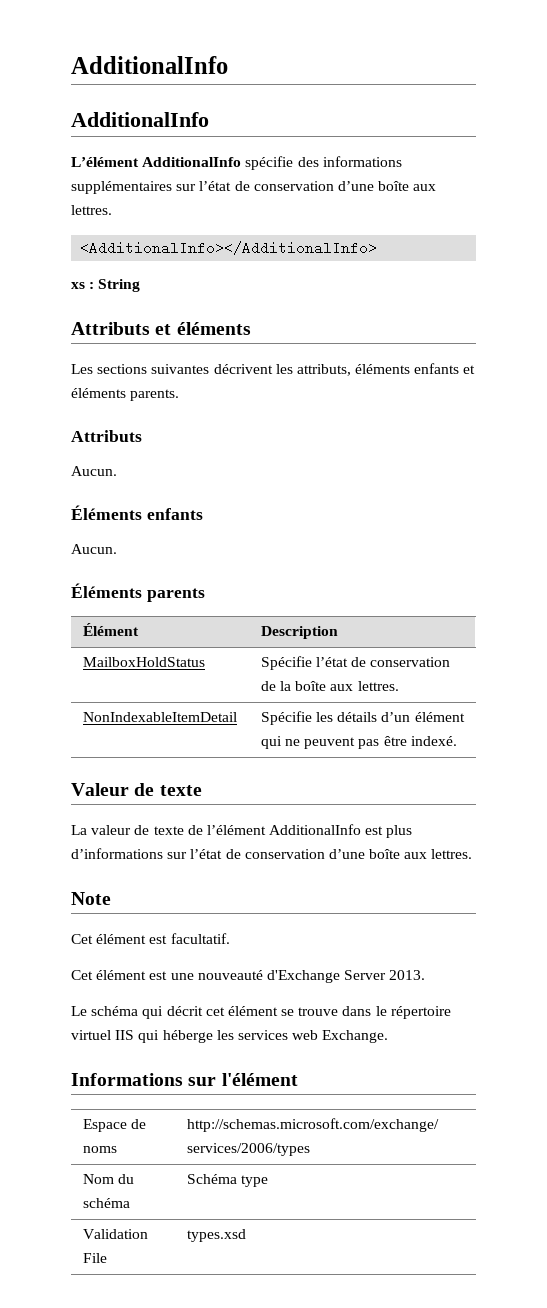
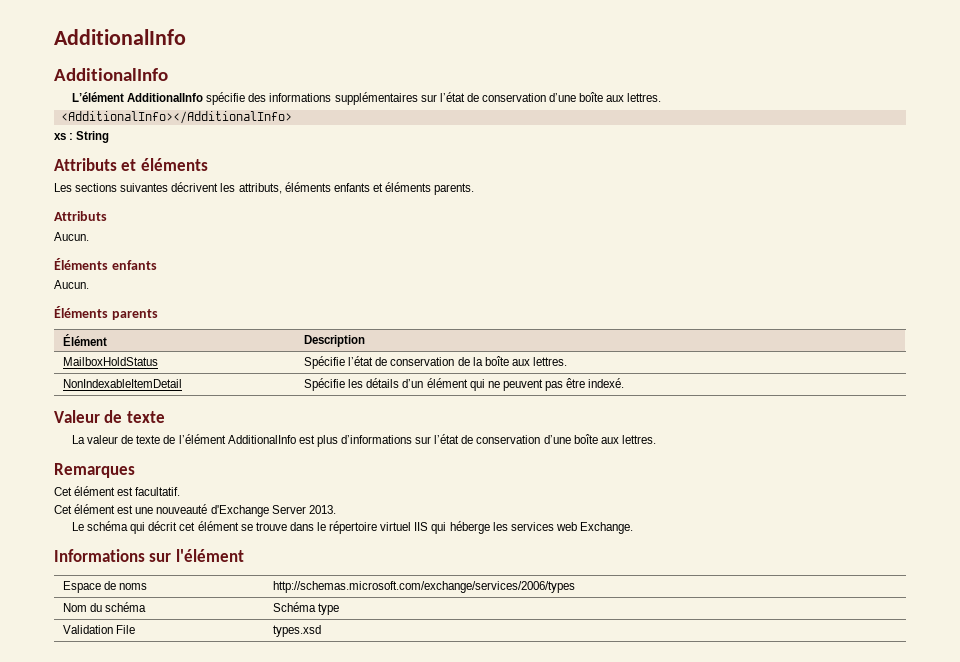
[71,892,111,905] Note -> [54,463,135,478] Remarques

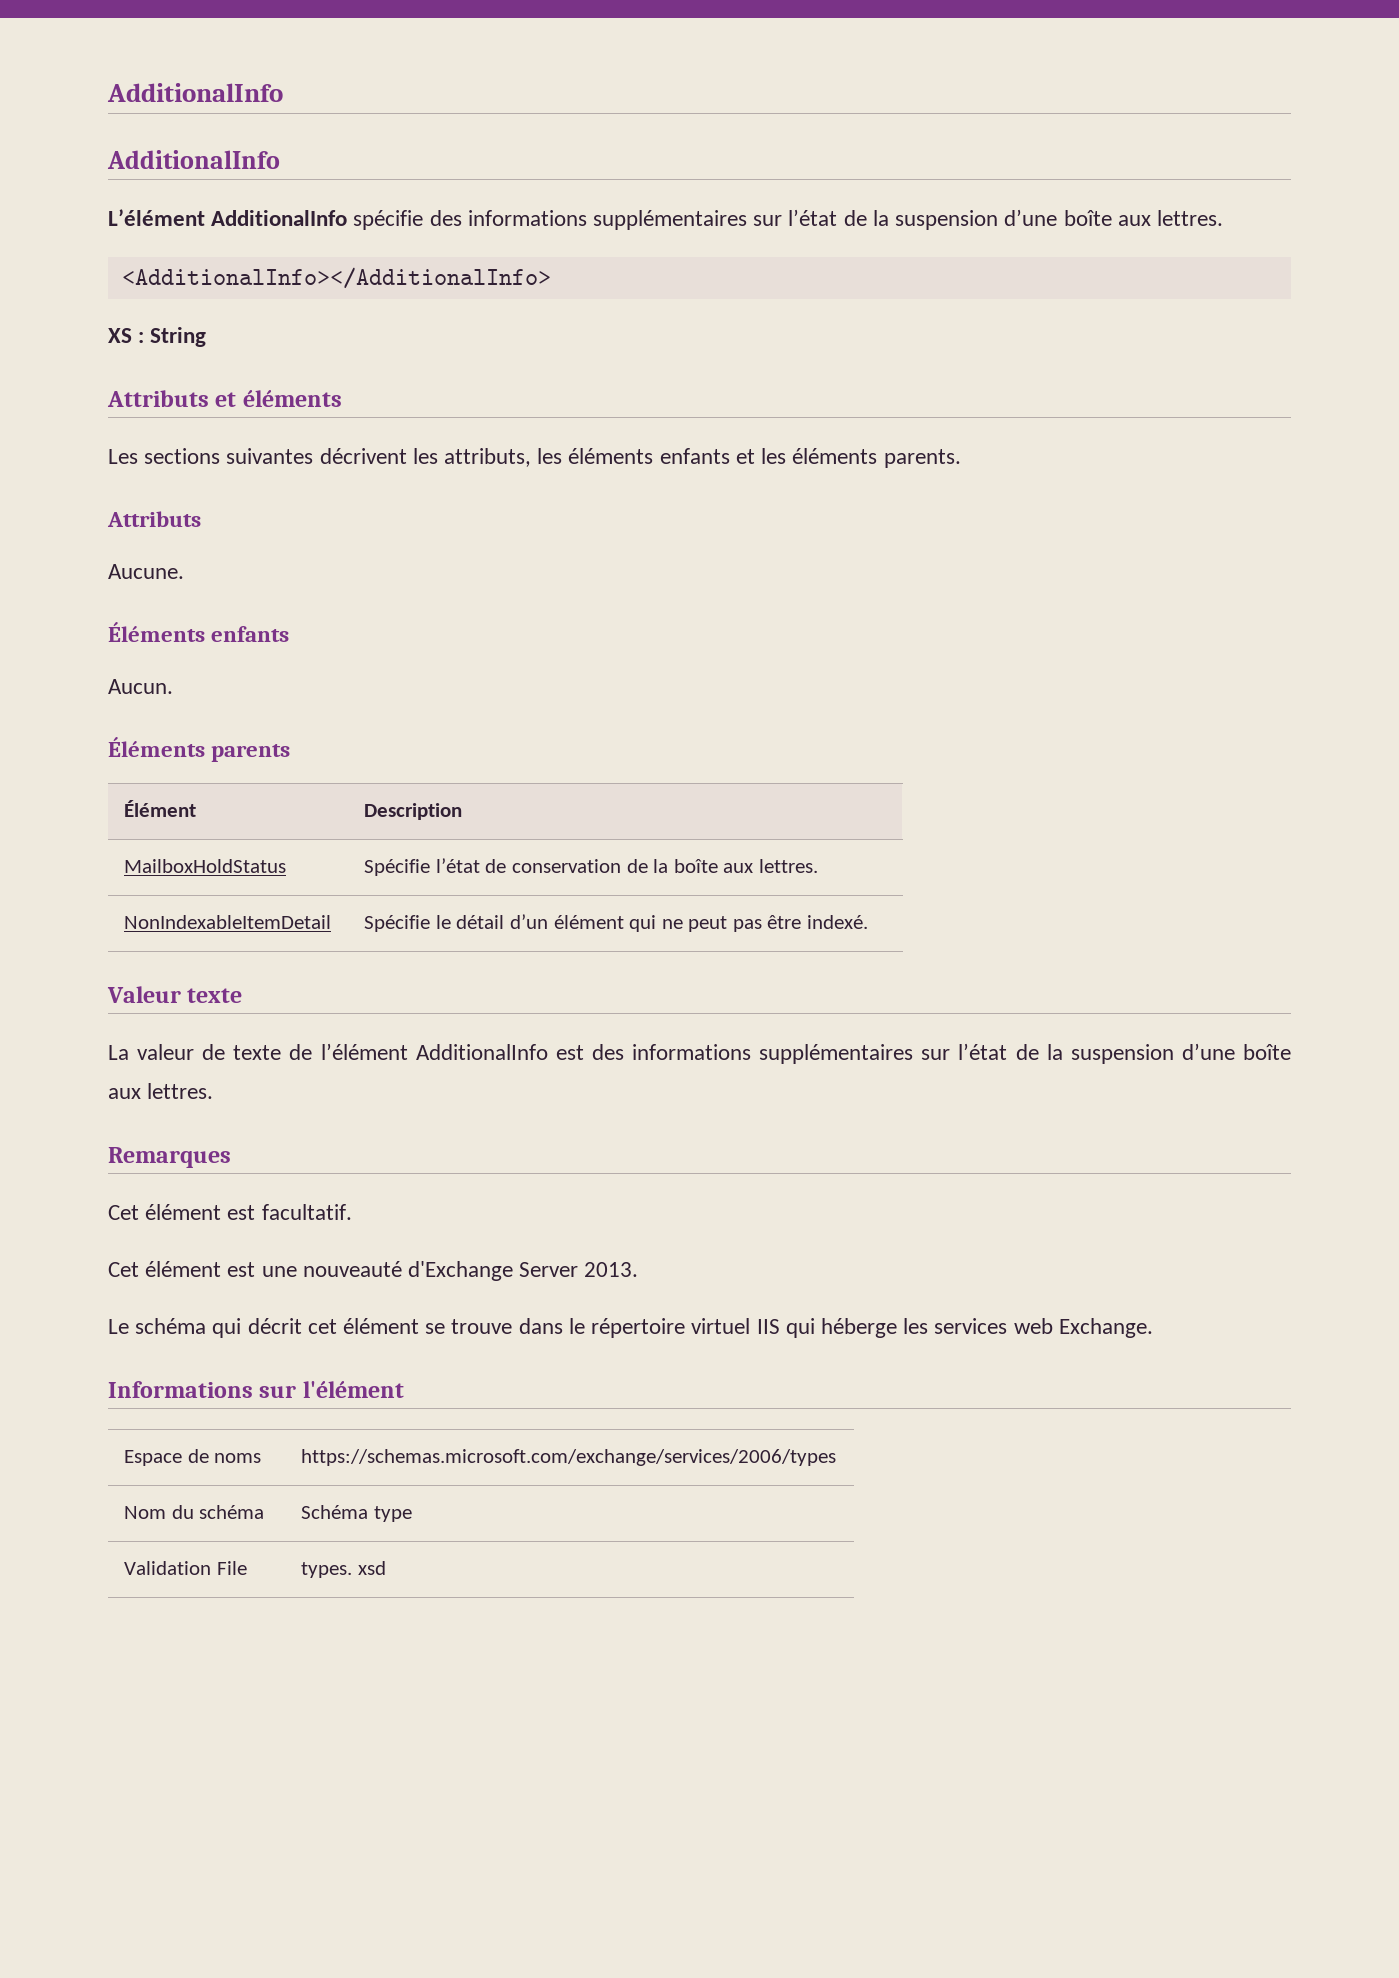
[481,93,546,102] conservation -> [872,210,999,230] la suspension
[54,133,66,140] xs -> [108,328,132,343] XS
(282, 188) none -> [537,448,563,464] les
(383, 187) none -> [761,448,787,464] les
[54,232,89,241] Aucun. -> [108,564,184,579] Aucune.
[348,378,400,388] les détails -> [435,915,505,929] le détail
[502,379,543,391] peuvent -> [688,916,728,932] peut
[104,410,123,423] de -> (181, 994) none
[316,434,541,447] plus d’informations sur l’état de conservation -> [591,1043,1174,1064] des informations supplémentaires sur l’état de la suspension
[273,581,576,593] http://schemas.microsoft.com/exchange/services/2006/types -> [301,1449,837,1466] https://schemas.microsoft.com/exchange/services/2006/types
[273,625,322,637] types.xsd -> [301,1561,386,1578] types. xsd

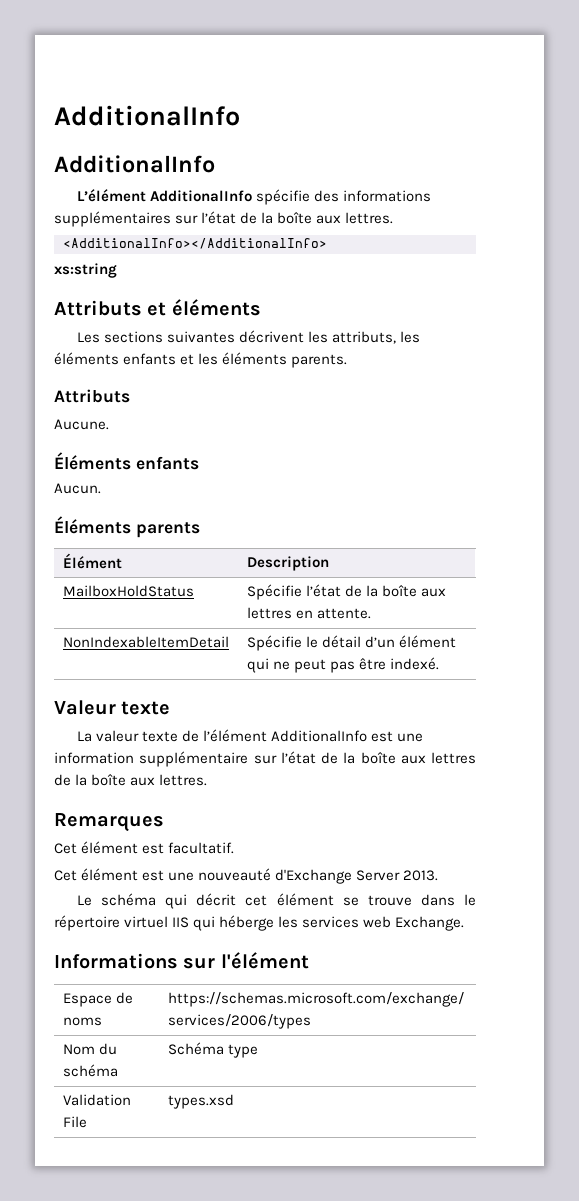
[895,209,1058,230] suspension d’une -> (274, 218) none
[108,327,207,347] XS : String -> [54,263,117,278] xs:string
[511,859,818,873] conservation de la boîte aux lettres. -> [366,585,447,597] [246,607,372,619] la boîte aux lettres en attente.
[202,1044,226,1060] de -> (140, 736) none
[591,1043,1235,1064] des informations supplémentaires sur l’état de la suspension d’une -> [397,733,424,742] [54,751,476,767] [54,774,88,786] une information supplémentaire sur l’état de la boîte aux lettres de la
[301,1561,386,1578] types. xsd -> [167,1094,234,1109] types.xsd

